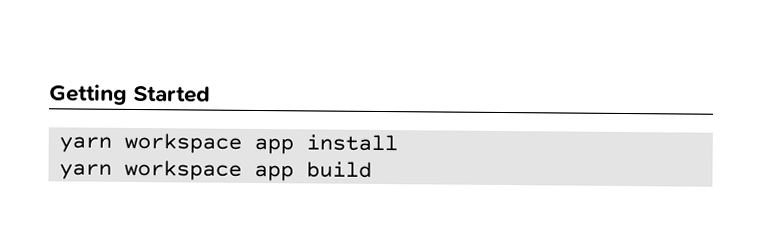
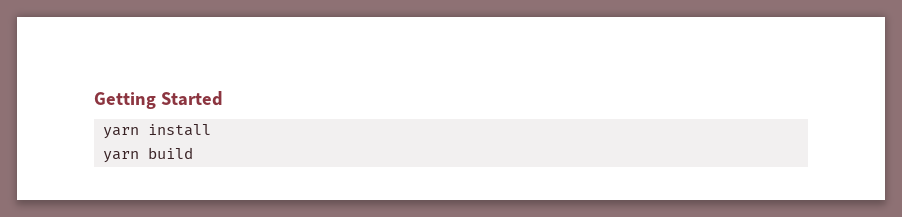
[123,132,294,155] workspace app -> (139, 133) none
[123,159,294,182] workspace app -> (139, 157) none

